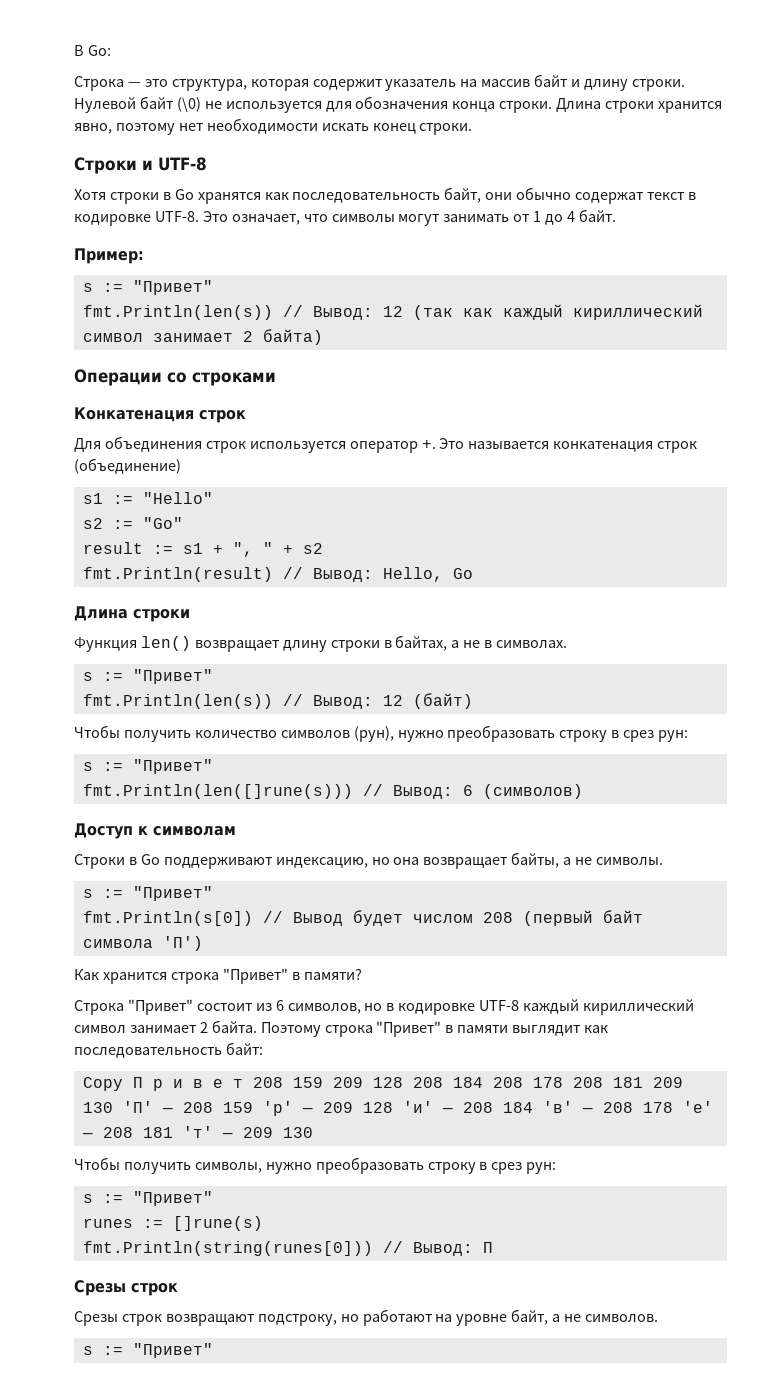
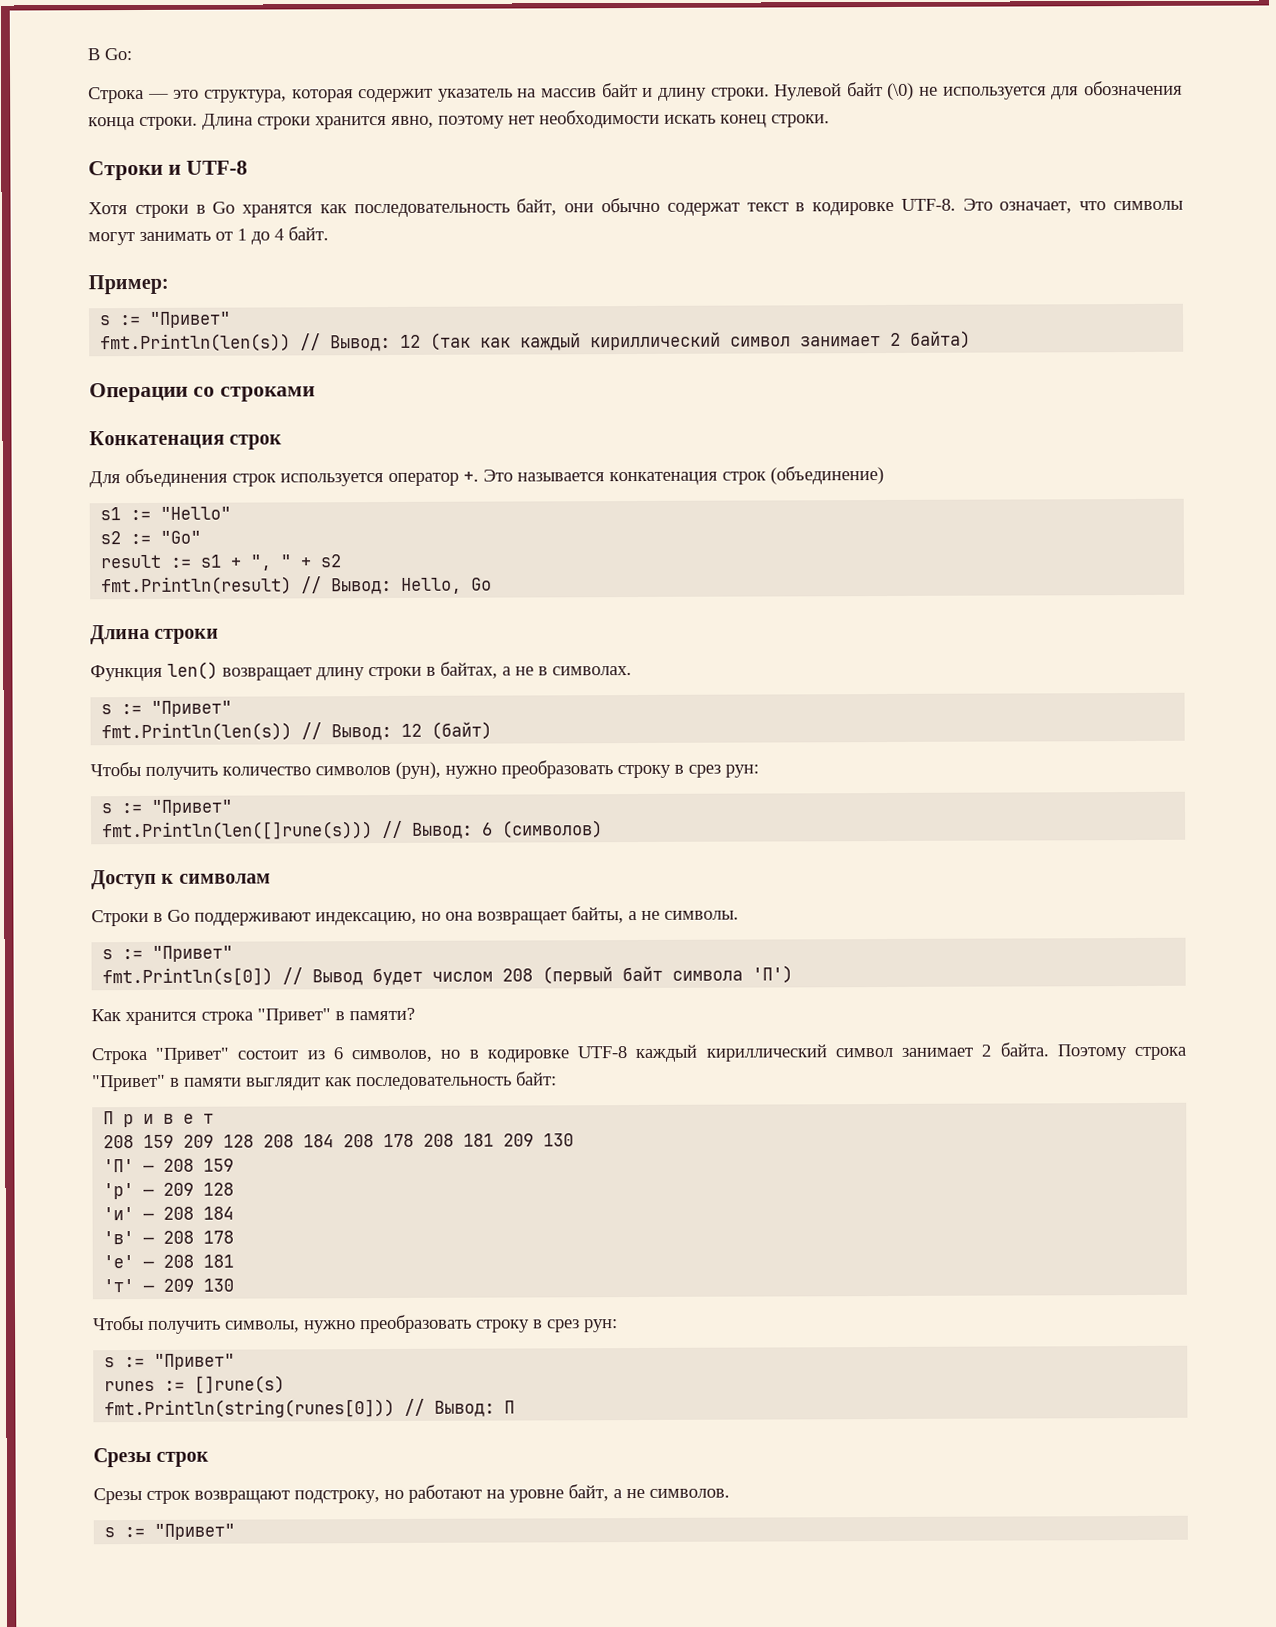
[82,1077,123,1091] Copy -> (557, 1078) none
(243, 1083) none -> (215, 1118) //
(113, 1107) none -> (575, 1140) //
(253, 1107) none -> (235, 1165) //
(393, 1107) none -> (235, 1189) //
(533, 1107) none -> (235, 1213) //
(673, 1107) none -> (235, 1237) //
(173, 1132) none -> (235, 1261) //

